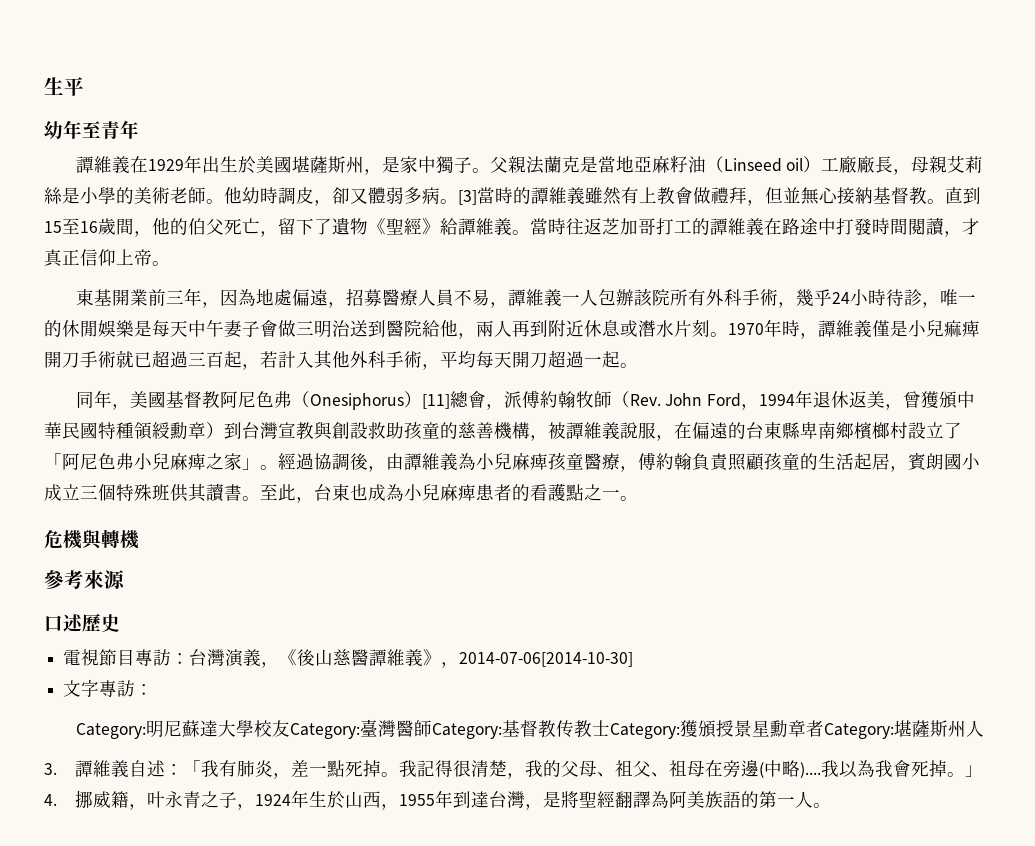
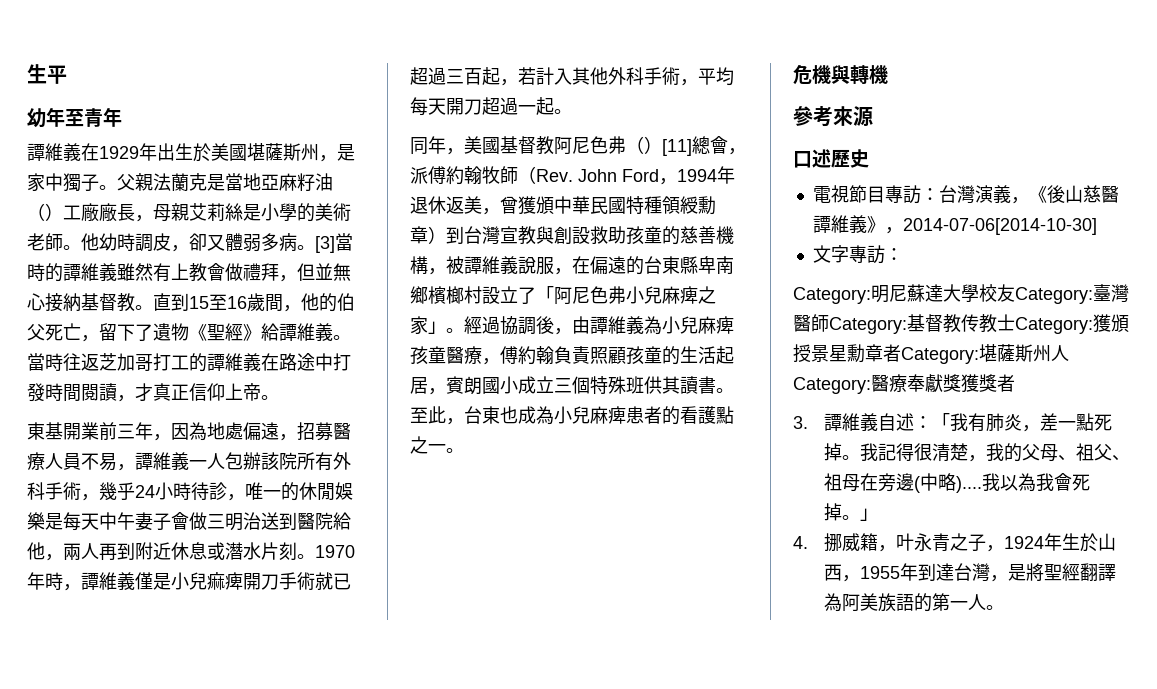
[723,158,804,172] Linseed oil -> (45, 212) none
[309,393,404,410] Onesiphorus -> (644, 145) none
(984, 728) none -> [793,374,1015,394] Category:醫療奉獻獎獲獎者

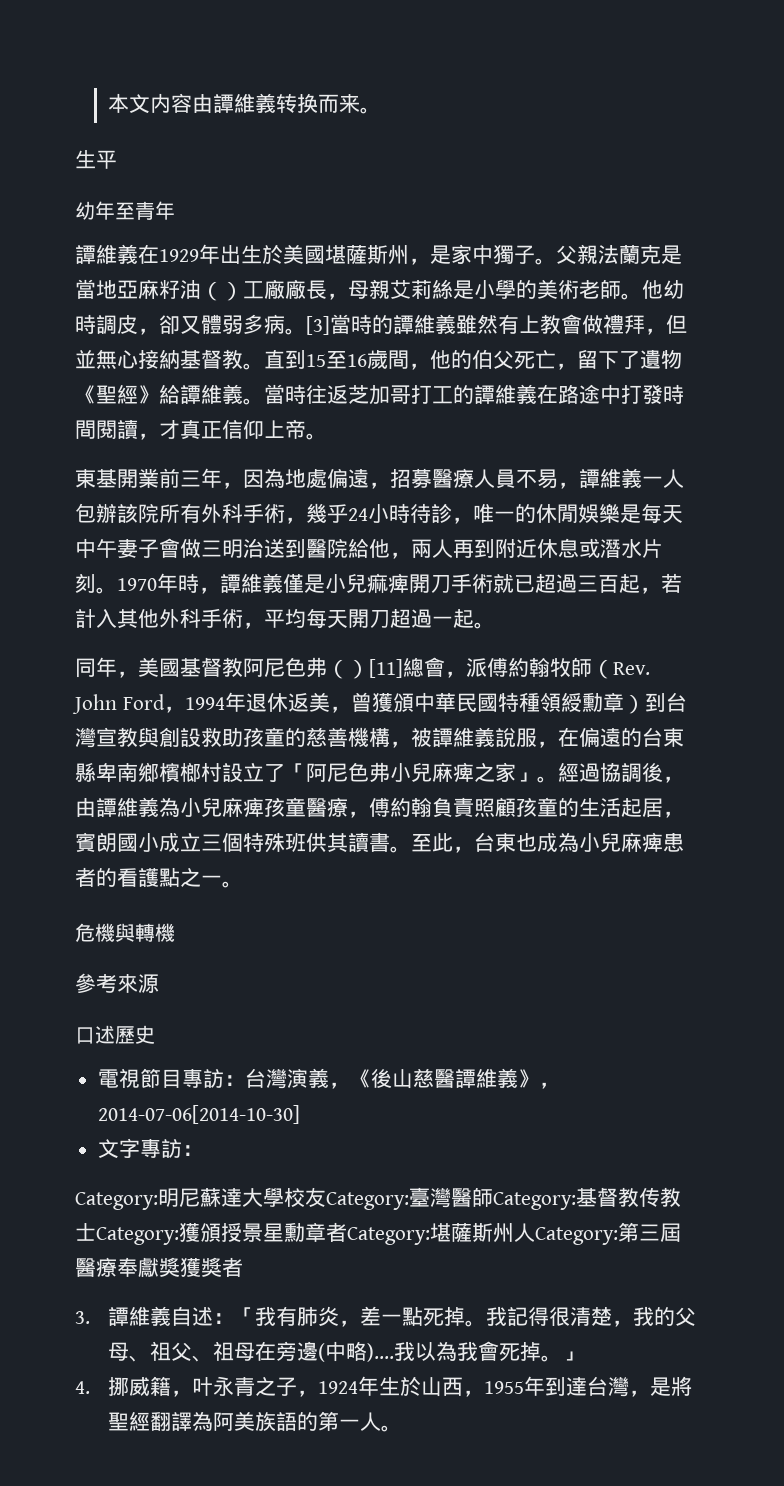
(27, 74) none -> [108,93,382,114] 本文内容由譚維義转换而来。 //
(871, 385) none -> [618,1222,681,1242] 第三屆

